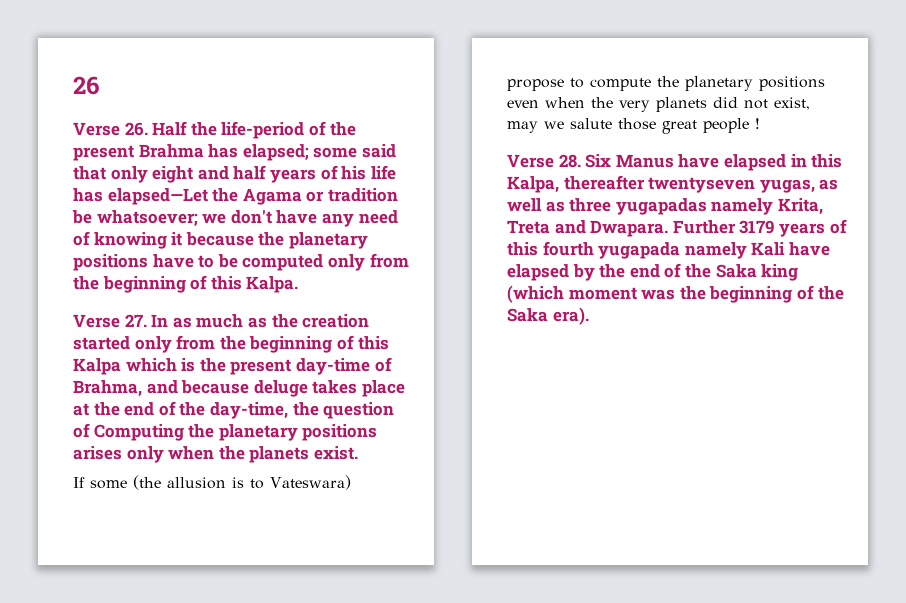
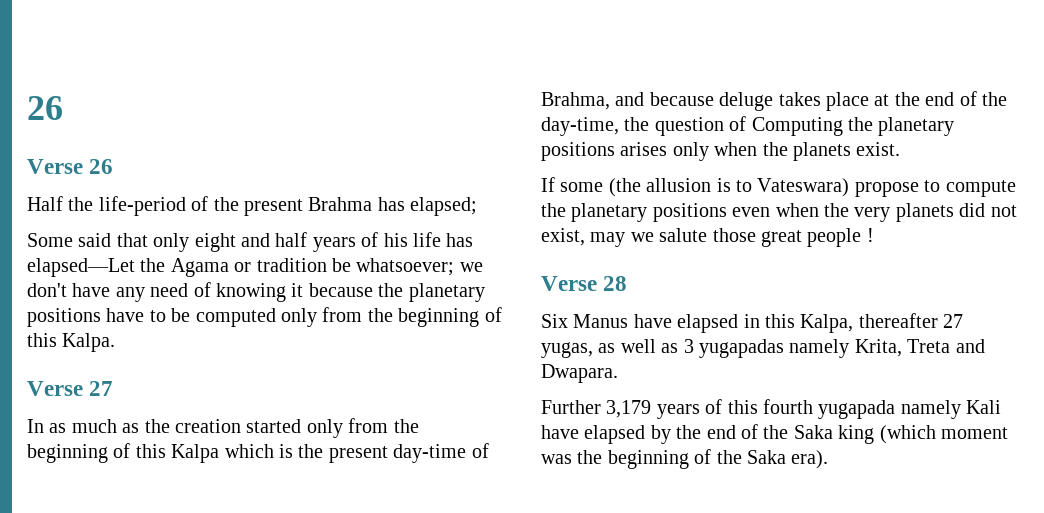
[124,122,148,136] 26. -> [89,159,114,174] 26 //
[313,147,358,158] some -> [27,233,73,247] // Some
[124,314,147,327] 27. -> [89,381,114,396] 27 //
[558,154,581,168] 28. -> [603,276,628,291] 28 //
[648,177,756,193] twentyseven -> [943,314,964,328] 27
[569,198,612,212] three -> [683,339,694,353] 3
[672,220,775,234] Further 3179 -> [541,400,652,418] // Further 3,179

